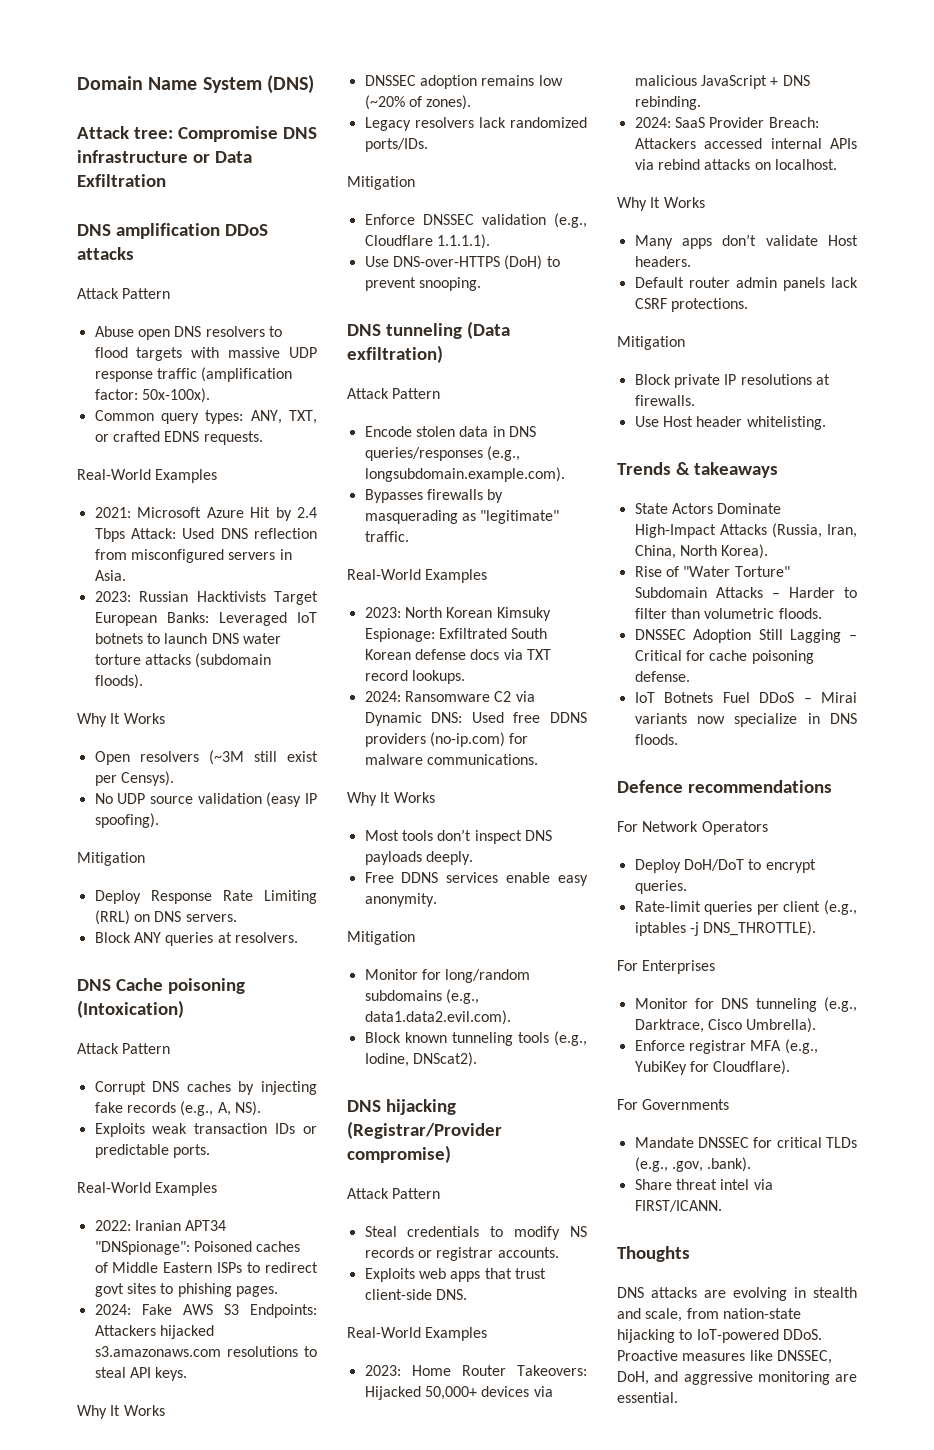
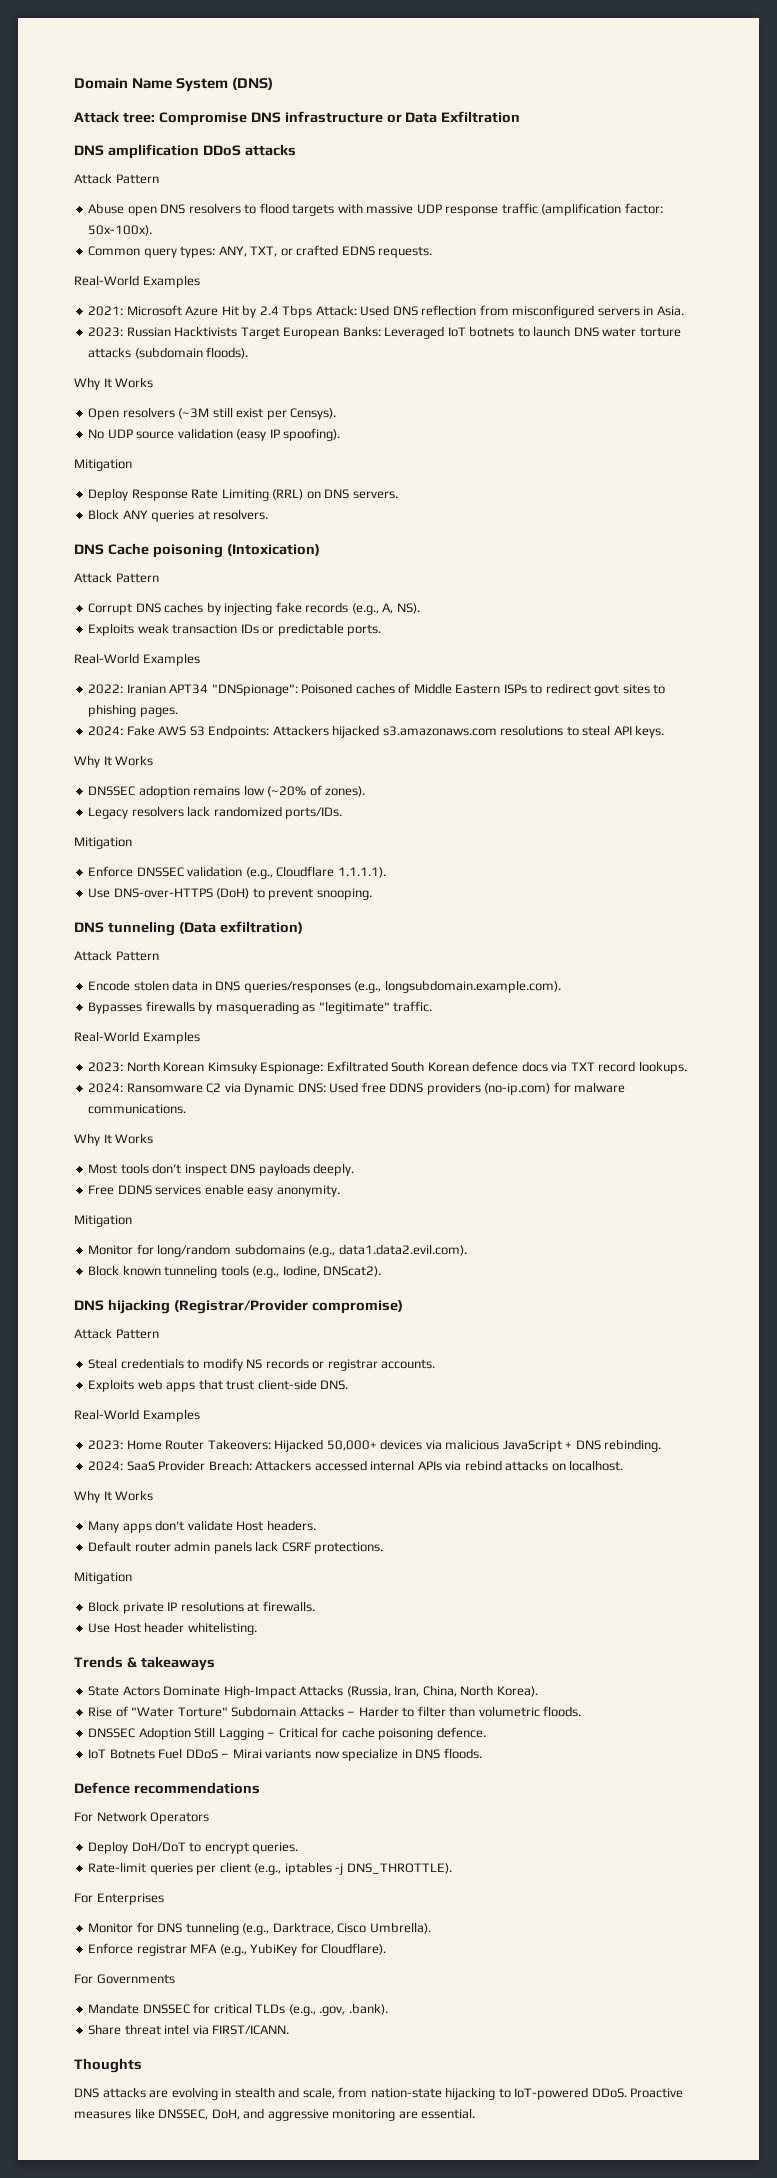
[414,649,466,660] defense -> [472,1061,519,1072] defence
[634,671,690,682] defense. -> [436,1727,486,1738] defence.

